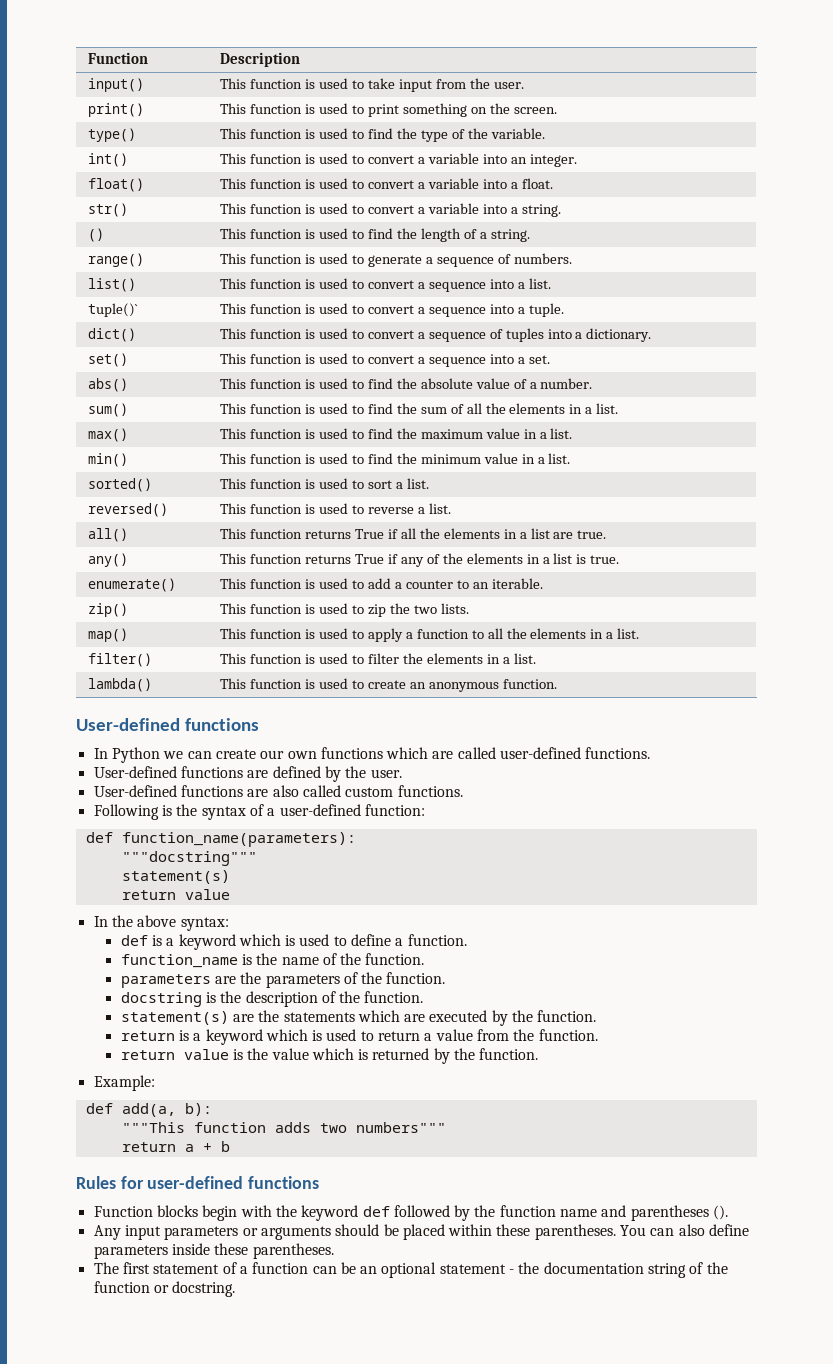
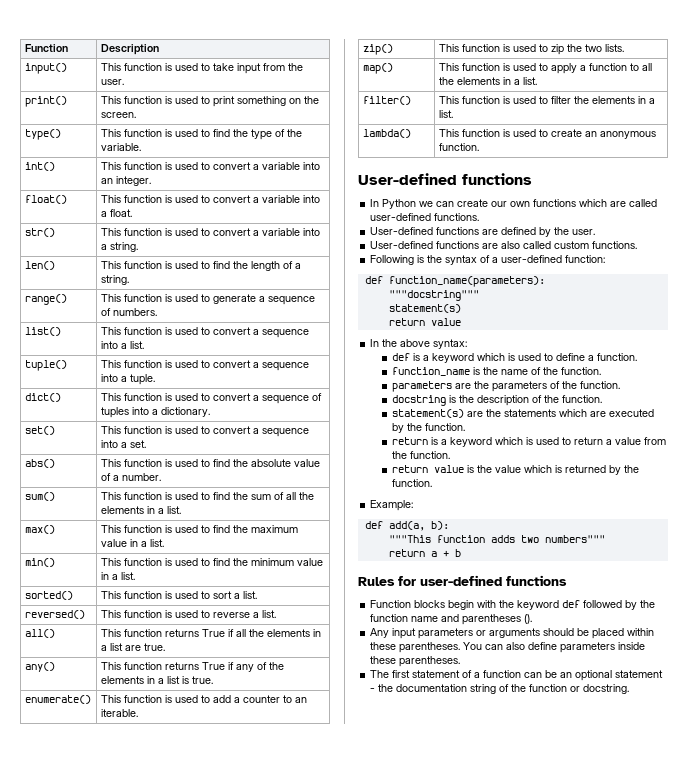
[88,228,105,242] () -> [24,261,55,270] len()
[88,303,139,317] tuple()` -> [24,360,67,371] tuple()

